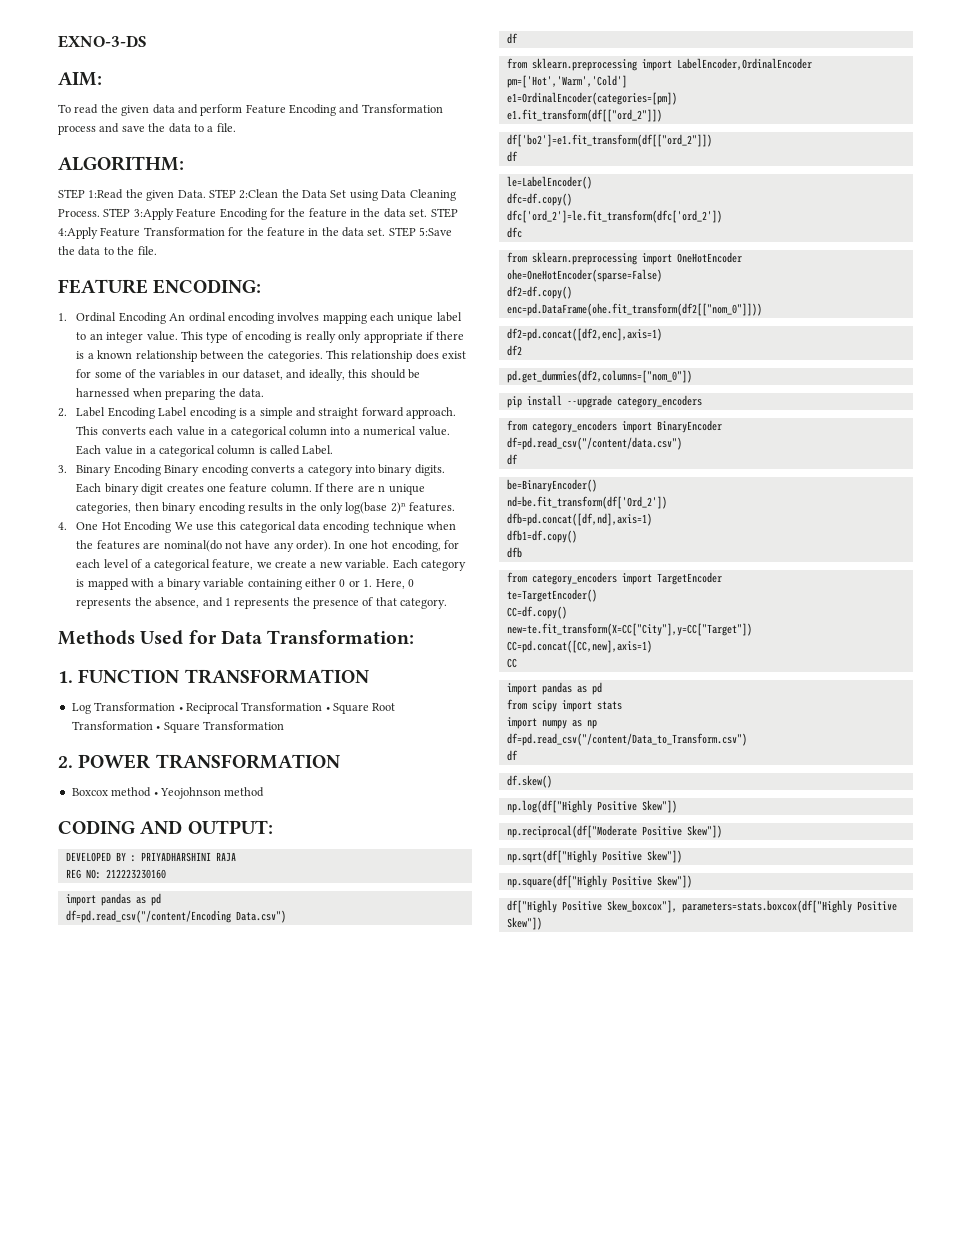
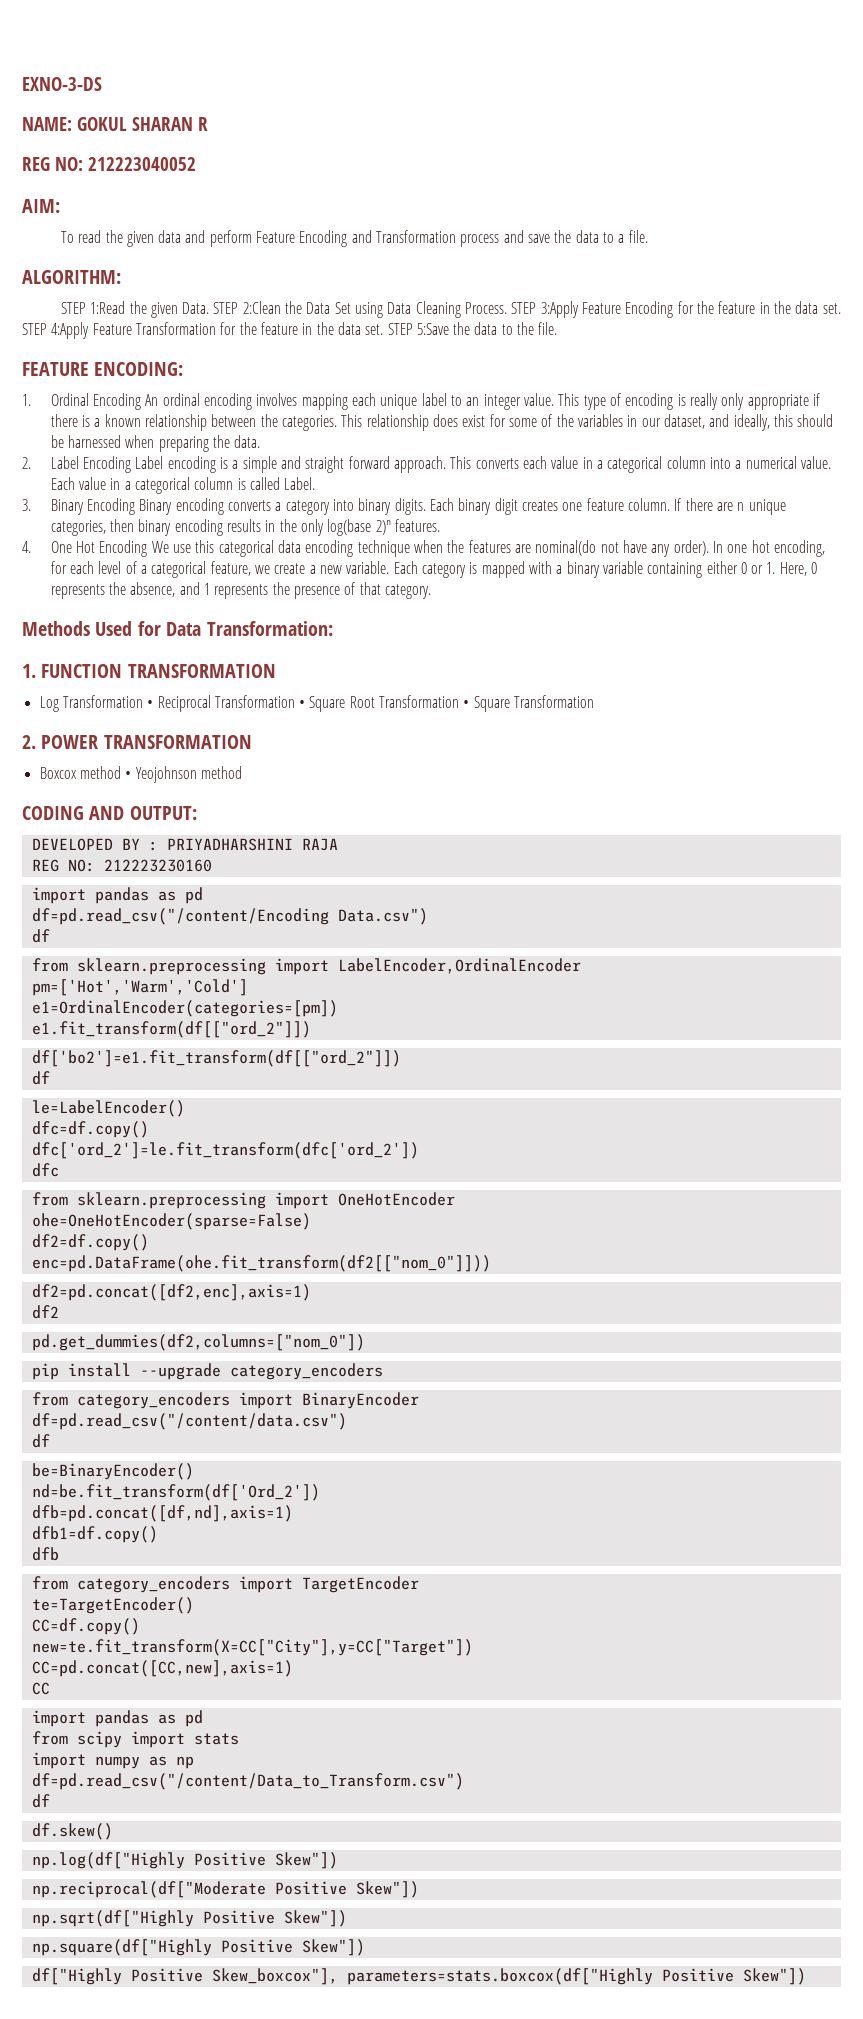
(147, 41) none -> [22,117,208,131] [22,157,196,171] // NAME: GOKUL SHARAN R // REG NO: 212223040052

